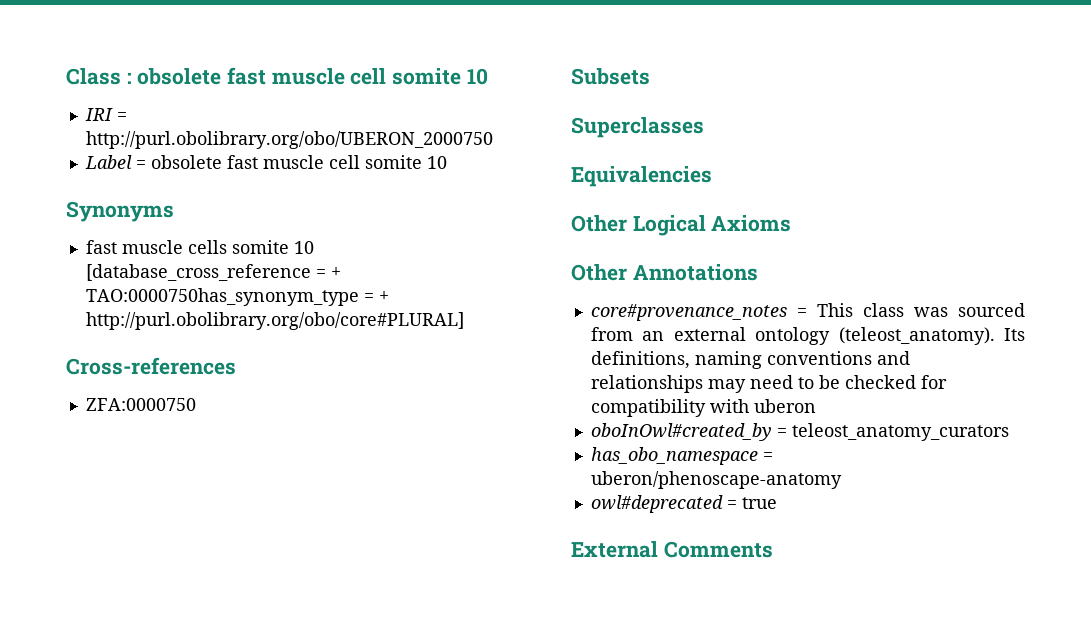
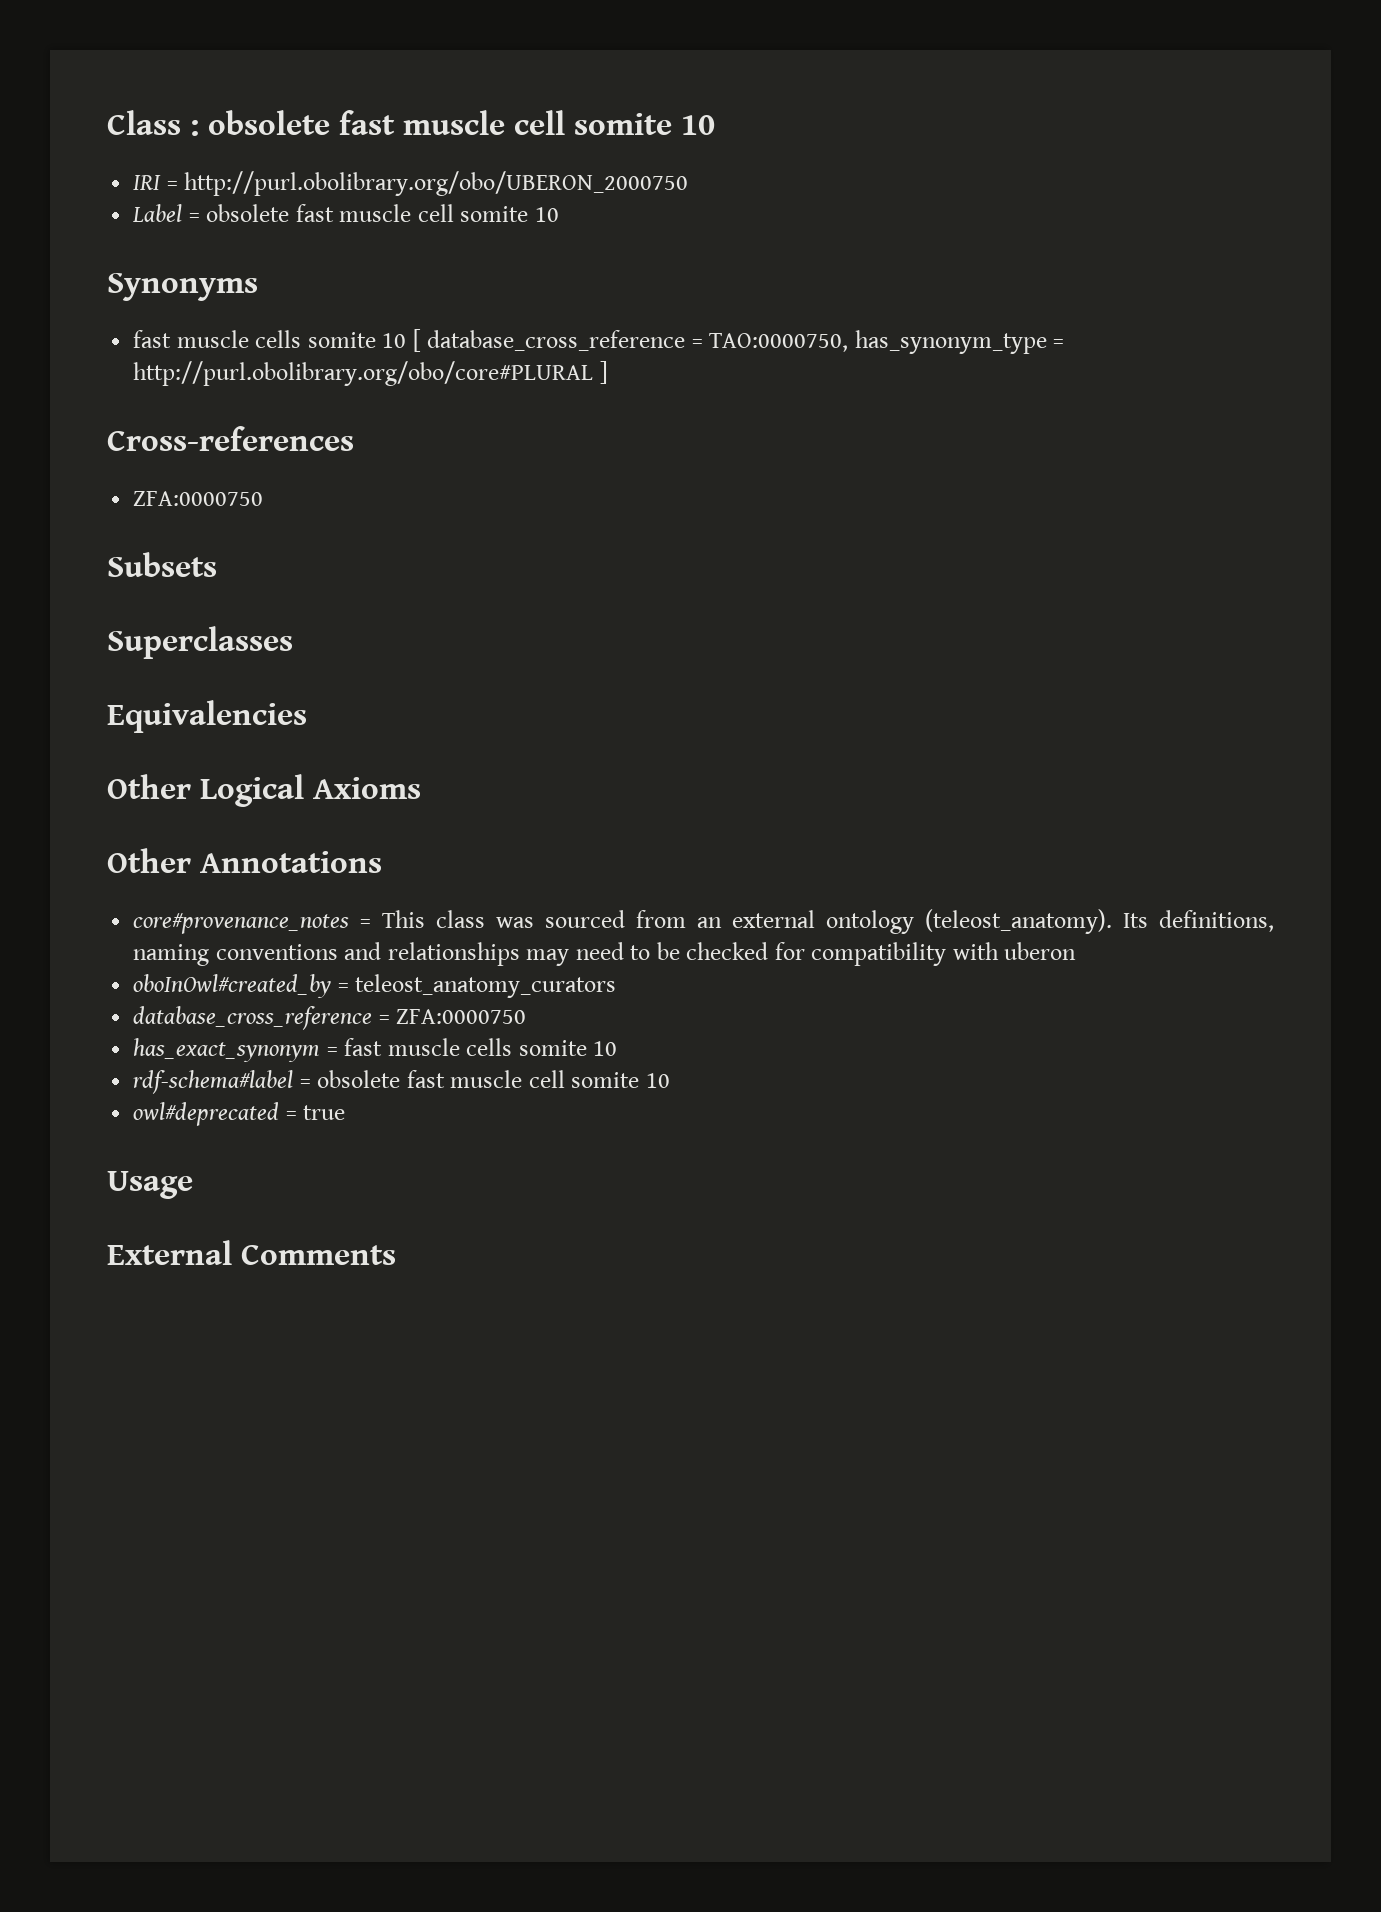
[85,264,341,281] [85,288,389,306] [85,312,464,330] [database_cross_reference = + TAO:0000750has_synonym_type = + http://purl.obolibrary.org/obo/core#PLURAL] -> [412,329,1065,354] [133,361,608,386] [ database_cross_reference = TAO:0000750, has_synonym_type = http://purl.obolibrary.org/obo/core#PLURAL ]
[590,447,773,465] [590,471,842,489] has_obo_namespace = uberon/phenoscape-anatomy -> [133,1006,527,1030] [133,1038,618,1062] [133,1070,670,1094] database_cross_reference = ZFA:0000750 // has_exact_synonym = fast muscle cells somite 10 // rdf-schema#label = obsolete fast muscle cell somite 10
(777, 503) none -> [107,1171,193,1199] // Usage

